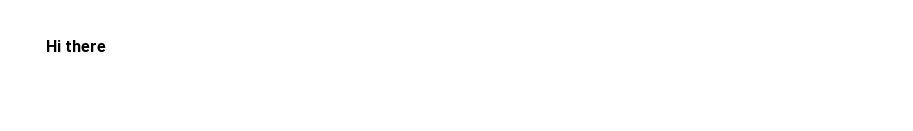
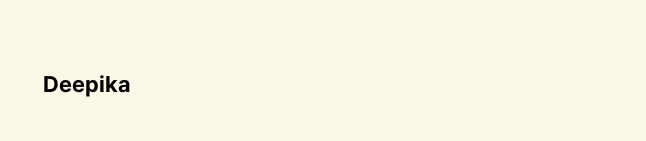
[46,40,107,52] Hi there -> [43,75,131,97] Deepika

